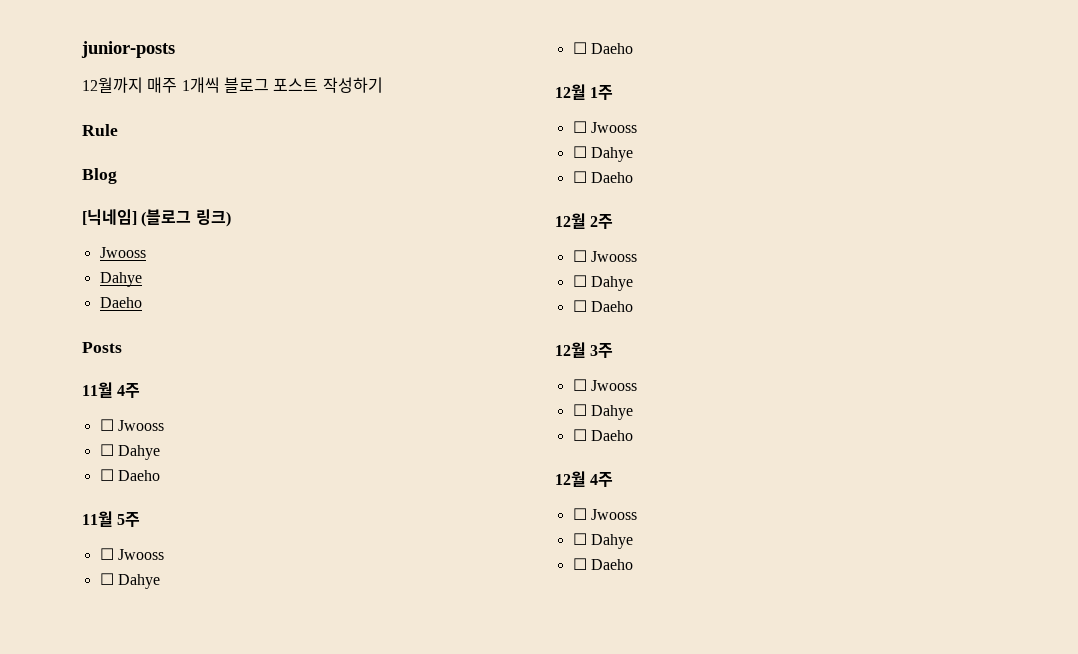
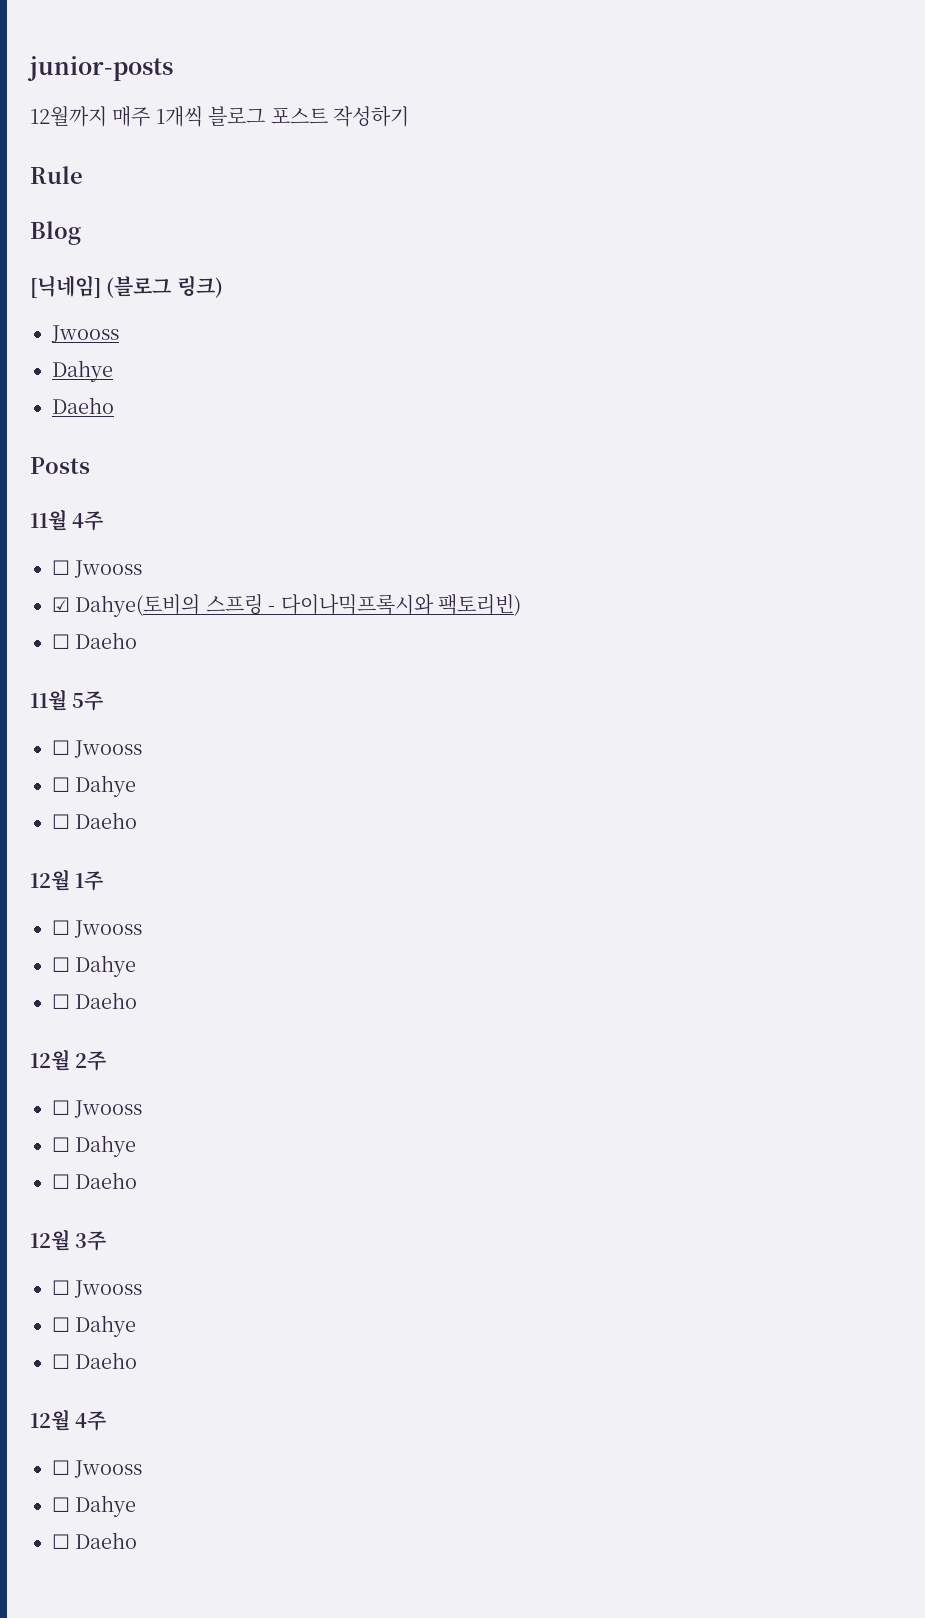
[99,444,160,460] ☐ Dahye -> [52,594,521,617] ☑ Dahye(토비의 스프링 - 다이나믹프록시와 팩토리빈)

